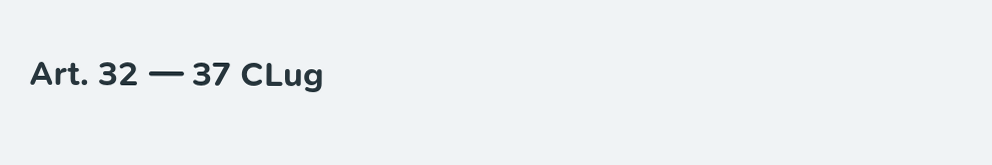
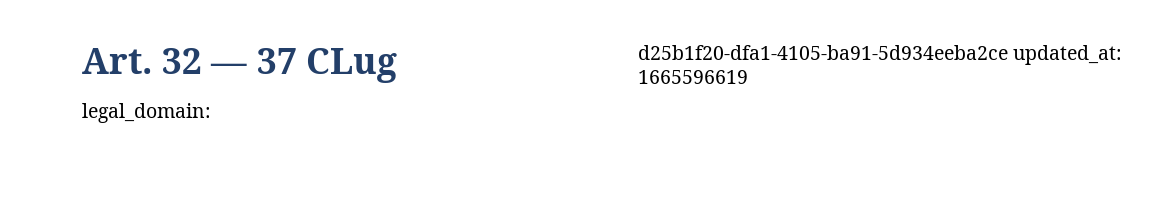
(326, 77) none -> [82,103,211,123] [638,45,1123,65] [638,70,748,84] // legal_domain: d25b1f20-dfa1-4105-ba91-5d934eeba2ce updated_at: 1665596619

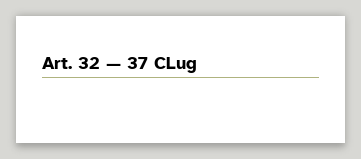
[82,103,211,123] [638,45,1123,65] [638,70,748,84] // legal_domain: d25b1f20-dfa1-4105-ba91-5d934eeba2ce updated_at: 1665596619 -> (197, 65) none

